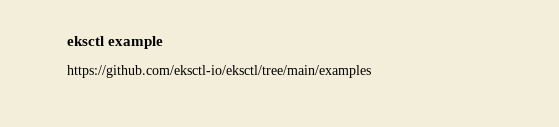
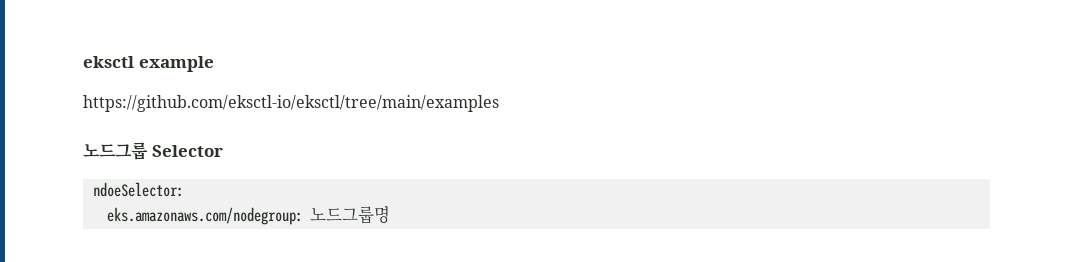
(371, 71) none -> [83,142,223,160] [92,182,184,197] [106,206,390,225] // 노드그룹 Selector // ndoeSelector: // eks.amazonaws.com/nodegroup: 노드그룹명

